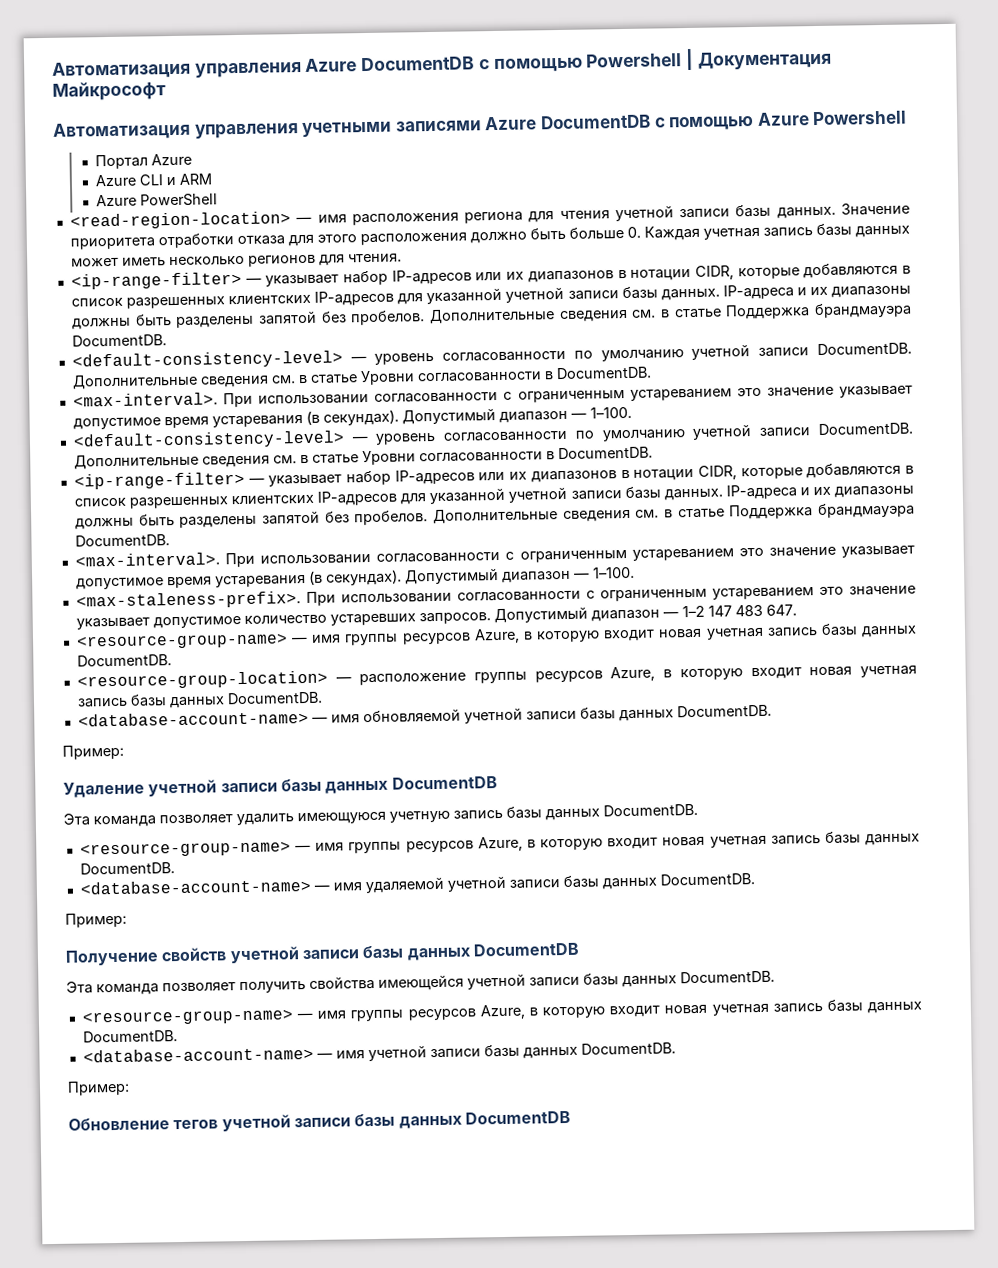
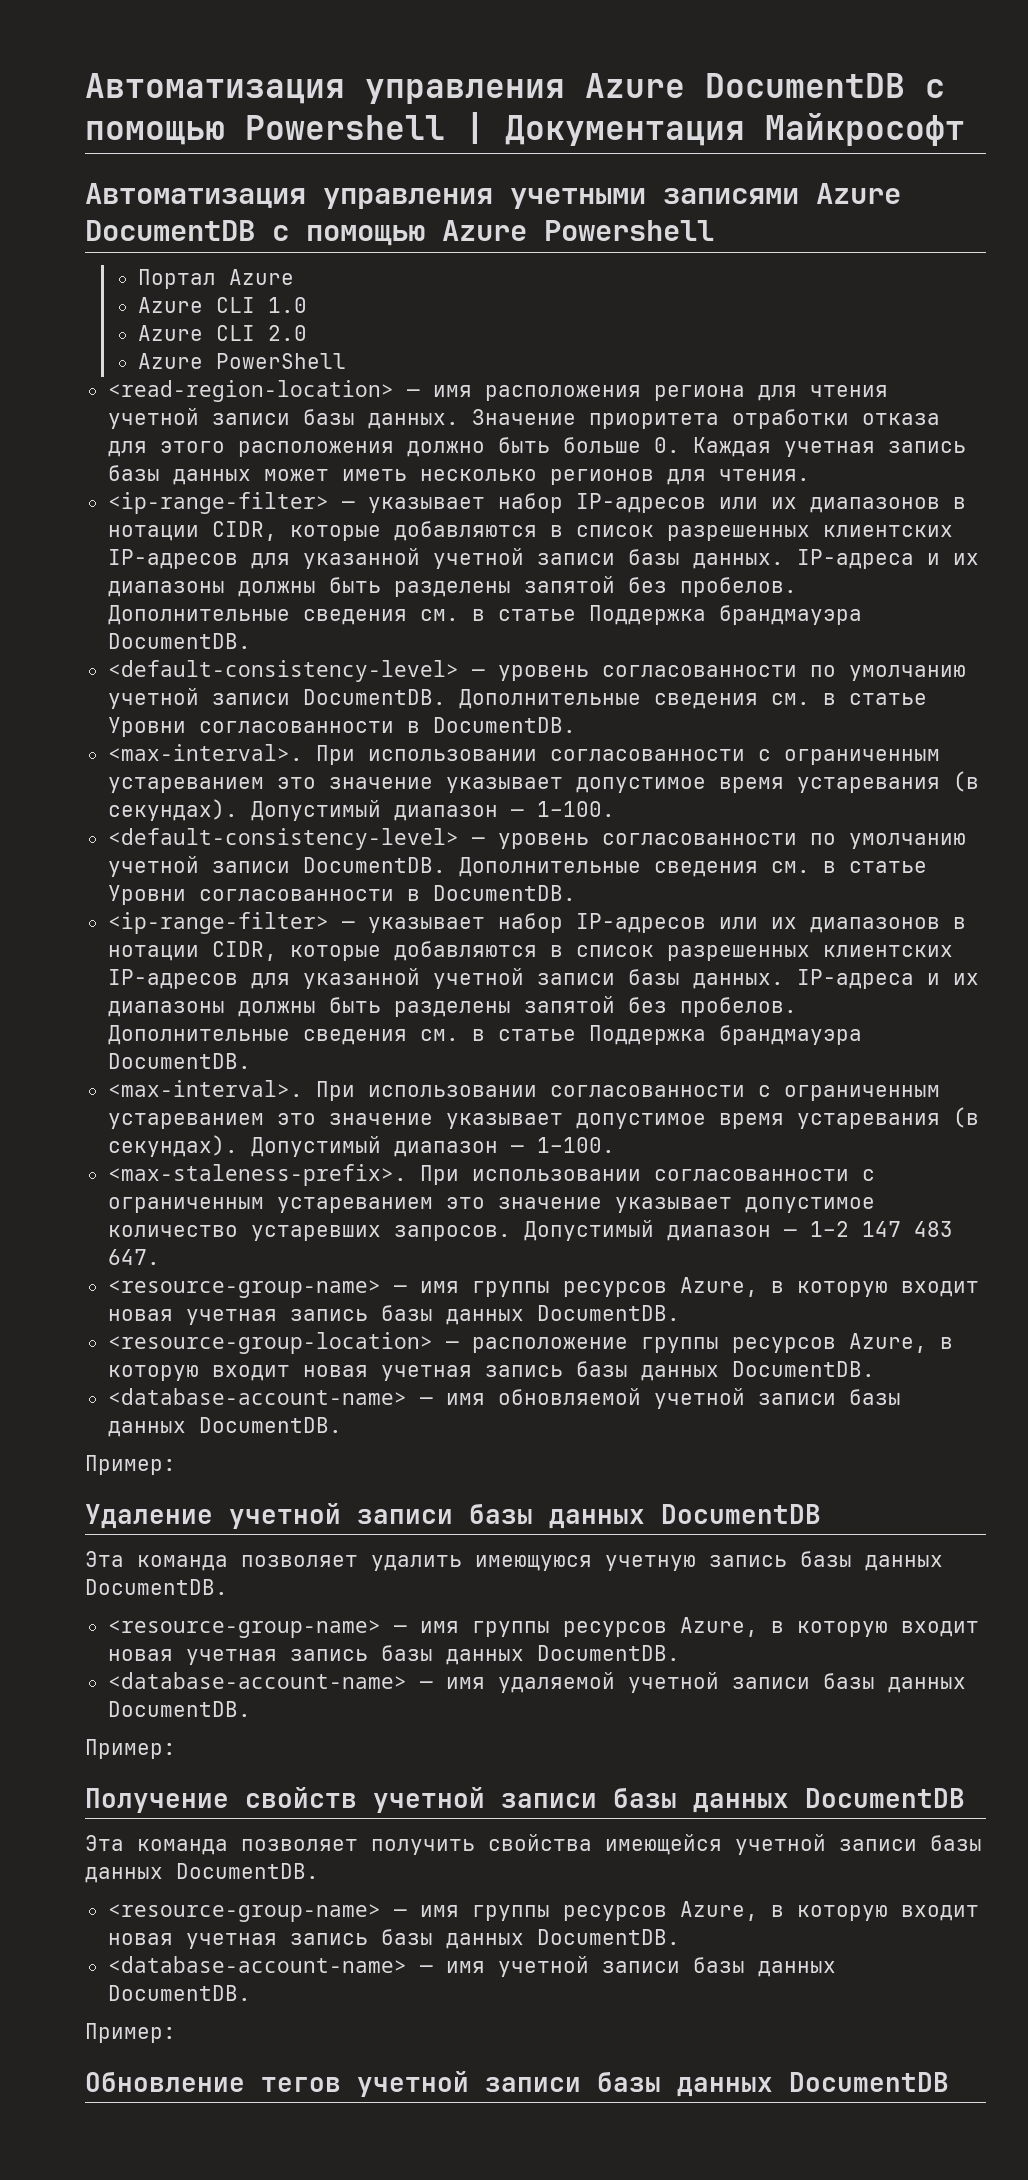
[166,173,213,186] и ARM -> [267,297,307,313] [137,325,307,341] 1.0 // Azure CLI 2.0

